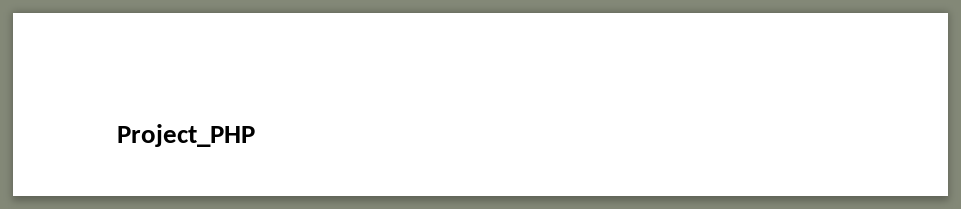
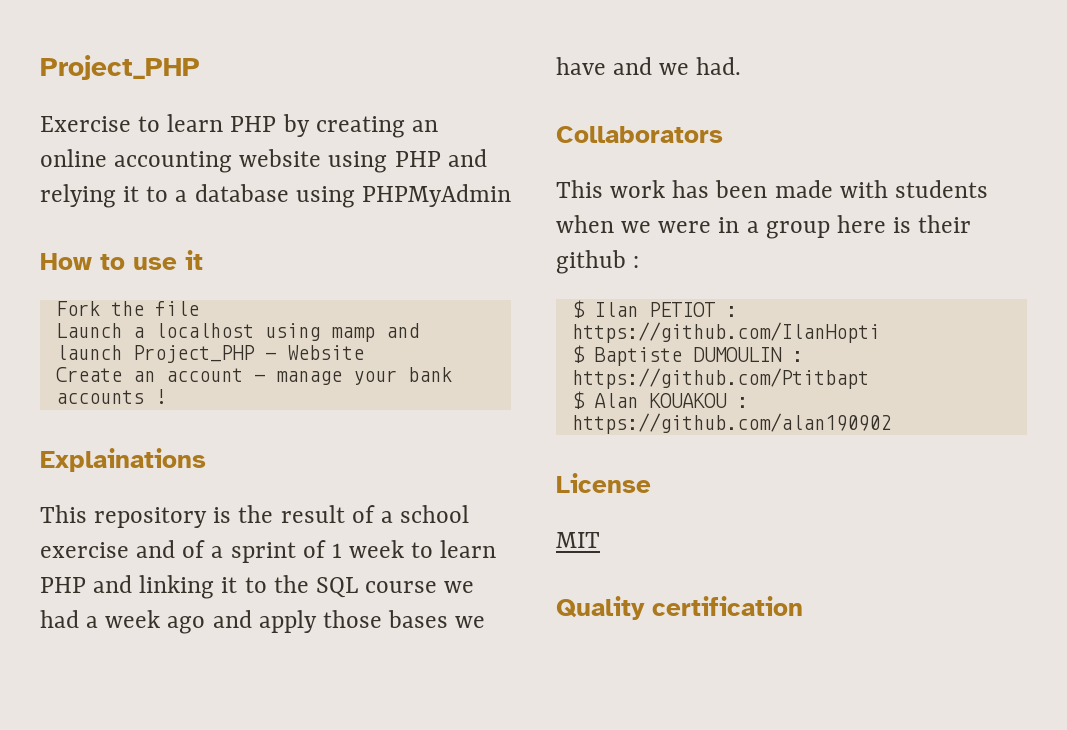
[117,124,255,147] Project_PHP -> [40,55,200,80] [40,114,438,138] [40,149,487,173] [40,184,511,208] [40,250,203,270] [55,301,199,316] [55,323,419,342] [55,345,364,363] [55,367,452,385] [55,389,166,404] [40,448,206,472] [40,505,470,528] [40,540,497,563] [40,575,475,599] [40,610,486,634] [556,57,742,75] [556,126,723,143] [556,180,988,198] [556,215,972,239] [556,250,640,274] [571,300,737,318] [571,322,880,343] [571,345,803,366] [571,368,869,389] [571,391,748,409] [571,413,891,434] [556,473,651,493] [556,532,600,548] [556,596,803,620] Project_PHP // Exercise to learn PHP by creating an online accounting website using PHP and relying it to a database using PHPMyAdmin // How to use it // Fork the file // Launch a localhost using mamp and launch Project_PHP - Website // Create an account - manage your bank accounts ! // Explainations // This repository is the result of a school exercise and of a sprint of 1 week to learn PHP and linking it to the SQL course we had a week ago and apply those bases we have and we had. // Collaborators // This work has been made with students when we were in a group here is their github : // $ Ilan PETIOT : https://github.com/IlanHopti // $ Baptiste DUMOULIN : https://github.com/Ptitbapt // $ Alan KOUAKOU : https://github.com/alan190902 // License // MIT // Quality certification

